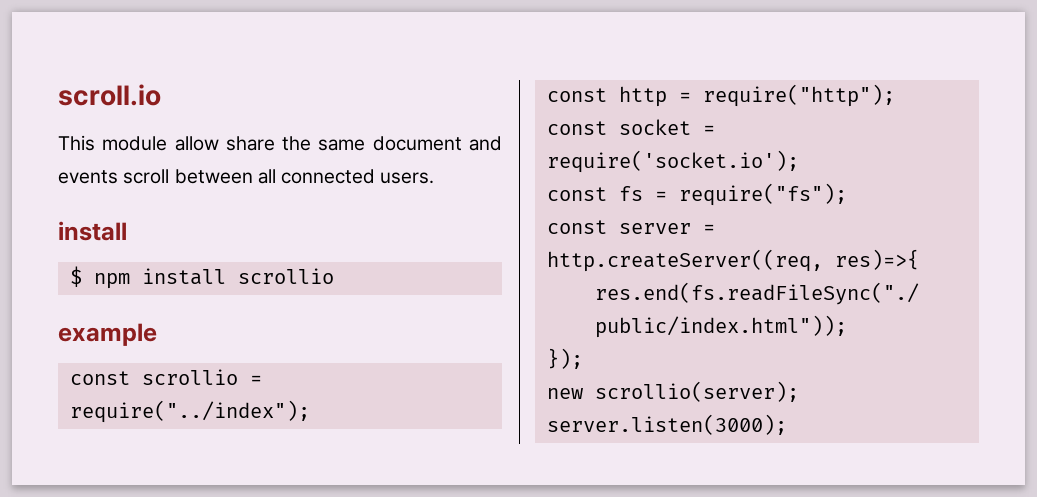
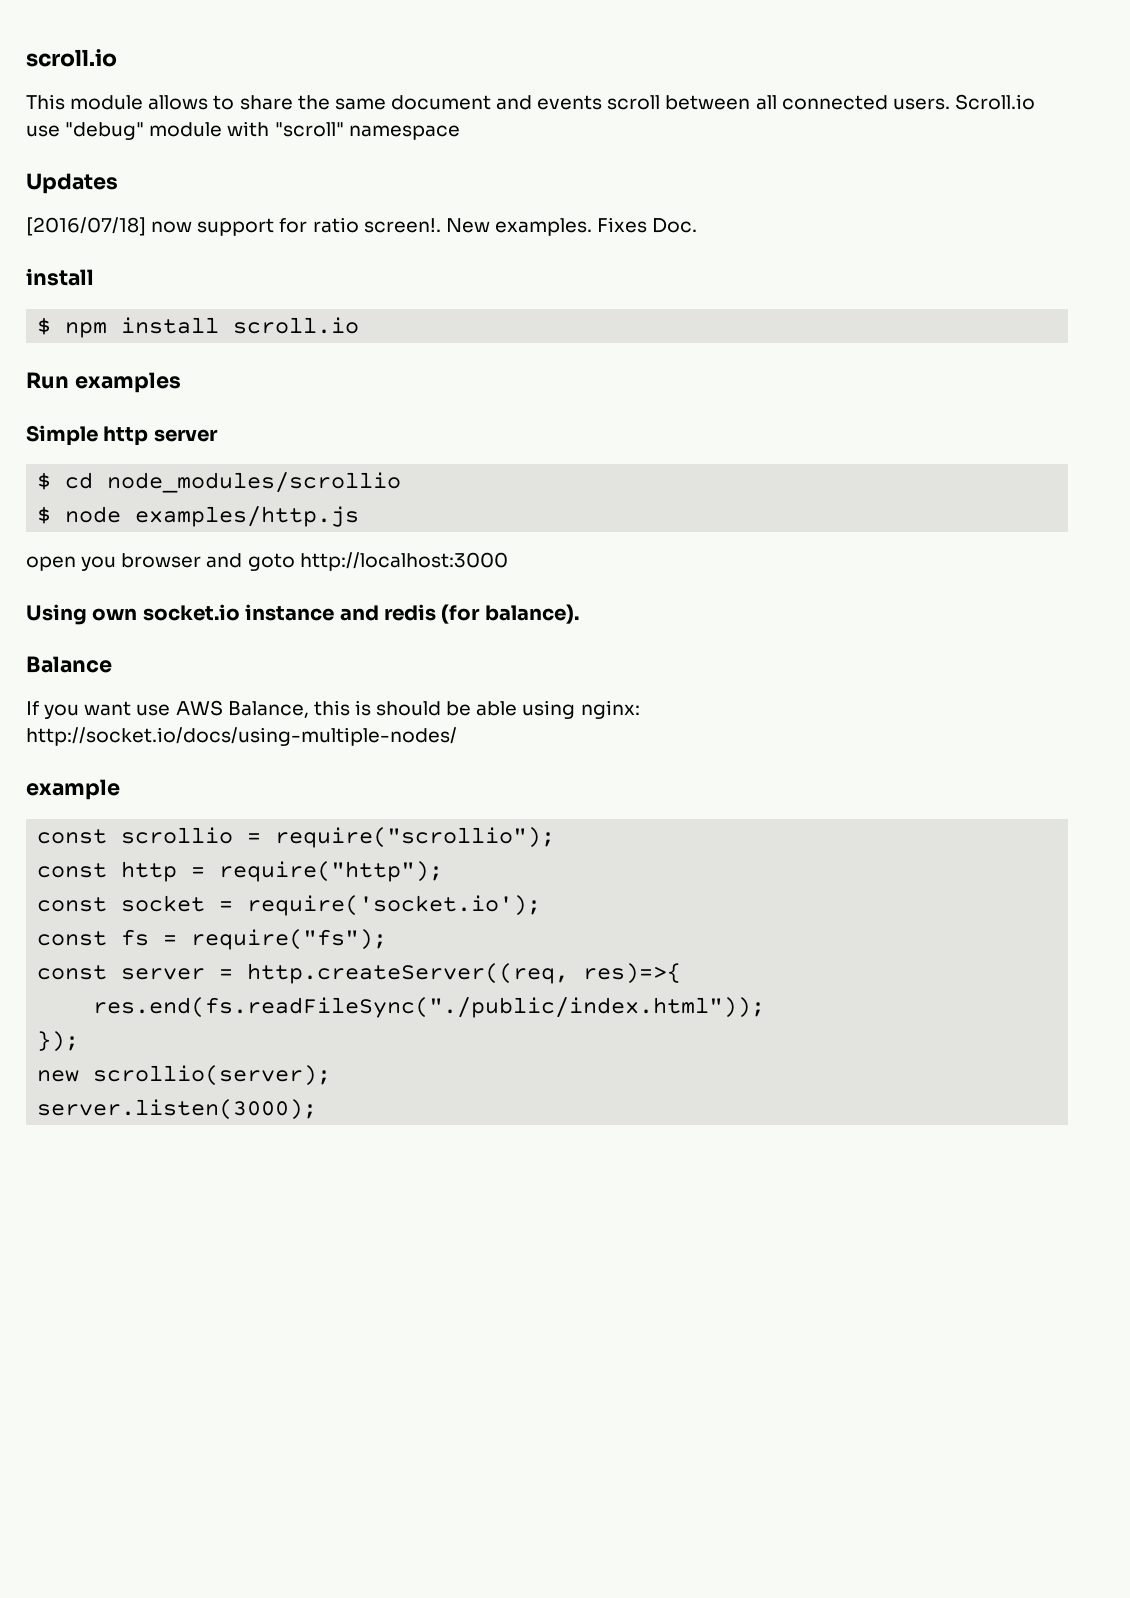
[174,136,219,151] allow -> [148,95,235,110] allows to
[58,221,127,241] [69,266,334,289] // install // $ npm install scrollio -> [954,94,1035,110] [26,121,460,140] [26,173,118,194] [26,217,698,236] [26,268,94,286] [37,317,360,338] [26,372,181,393] [26,425,218,446] [37,472,402,493] [37,506,360,527] [26,552,508,571] [26,604,579,625] [26,656,112,673] [26,700,640,719] [26,727,457,746] Scroll.io use "debug" module with "scroll" namespace // Updates // [2016/07/18] now support for ratio screen!. New examples. Fixes Doc. // install // $ npm install scroll.io // Run examples // Simple http server // $ cd node_modules/scrollio // $ node examples/http.js // open you browser and goto http://localhost:3000 // Using own socket.io instance and redis (for balance). // Balance // If you want use AWS Balance, this is should be able using nginx: http://socket.io/docs/using-multiple-nodes/
[69,400,310,423] require("../index"); -> [275,827,556,848] require("scrollio");

